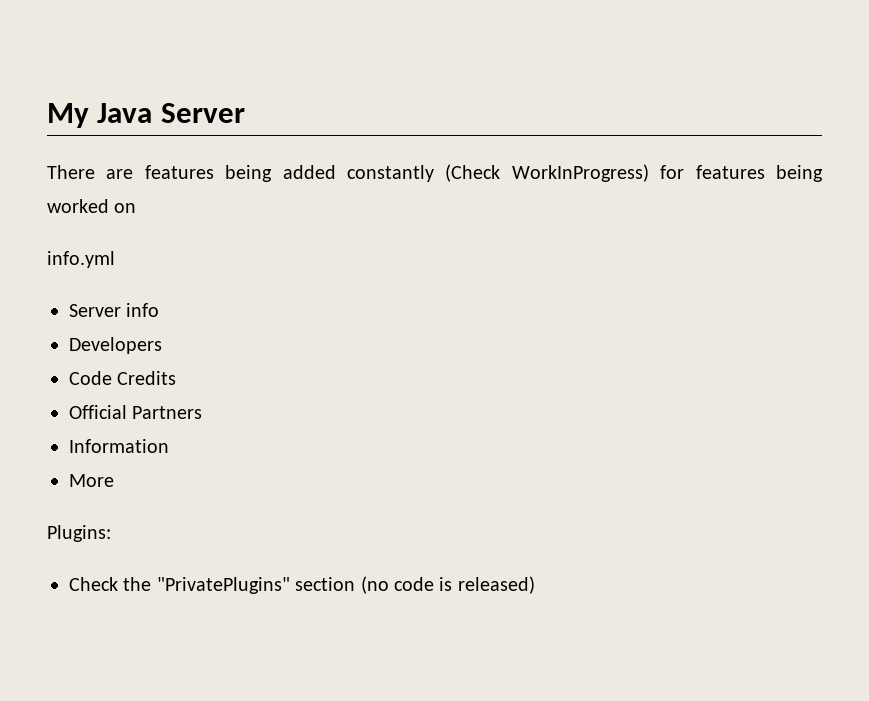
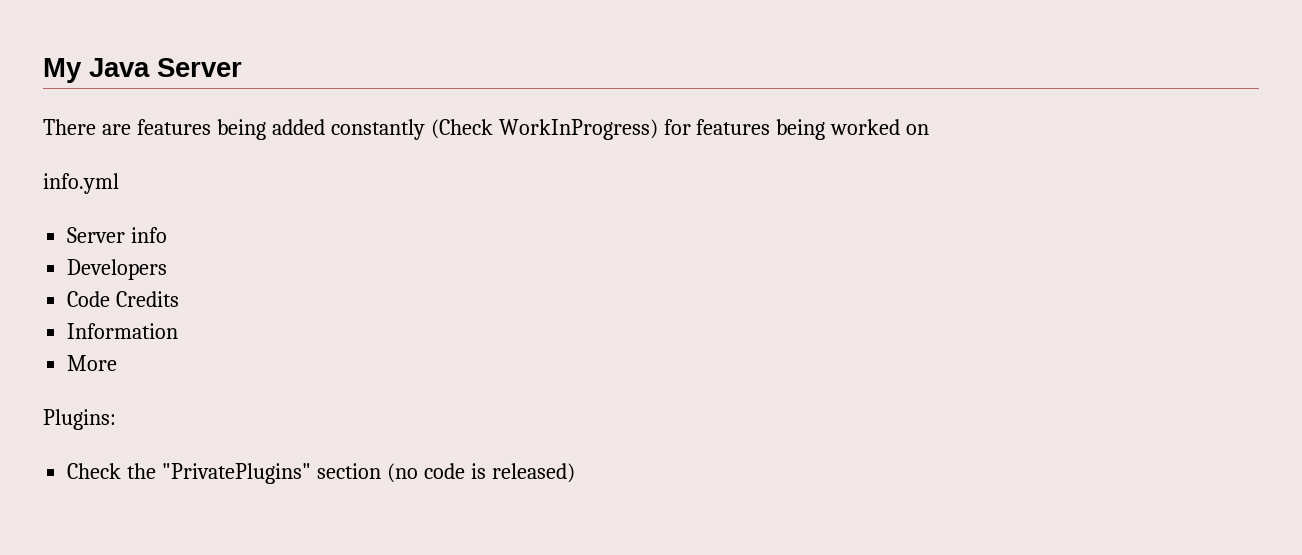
[69,405,203,419] // Official Partners -> (180, 299) none

